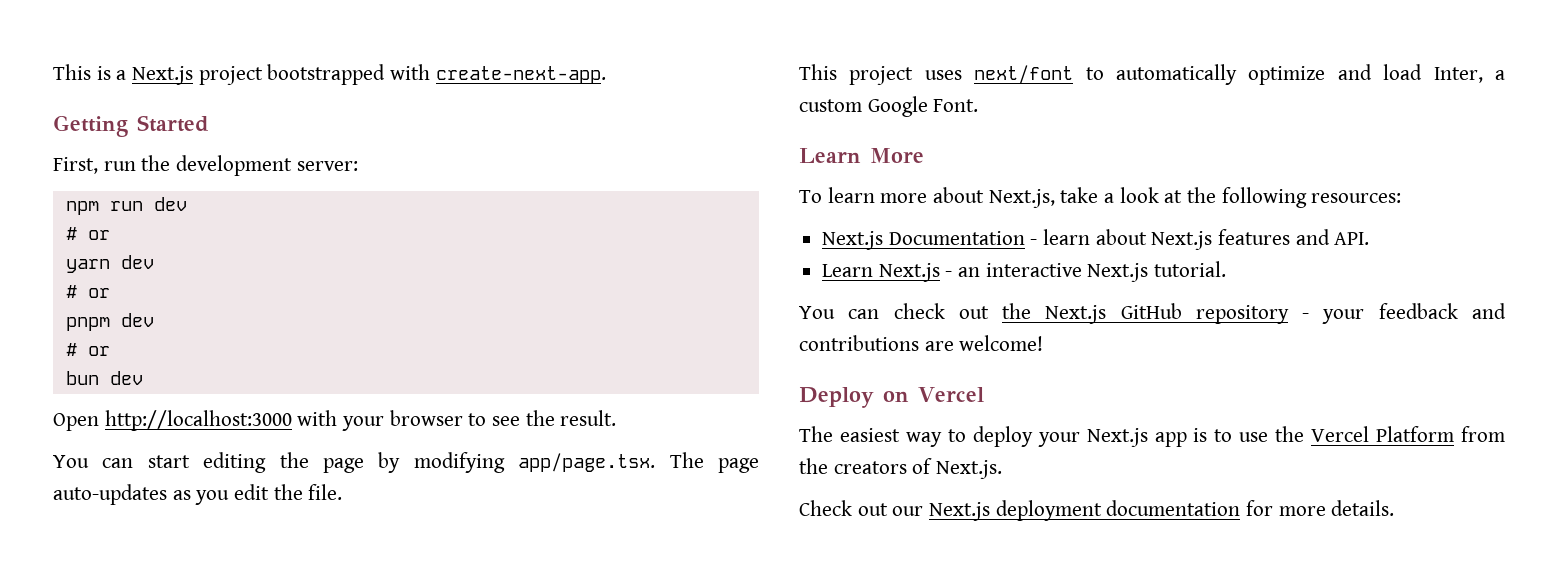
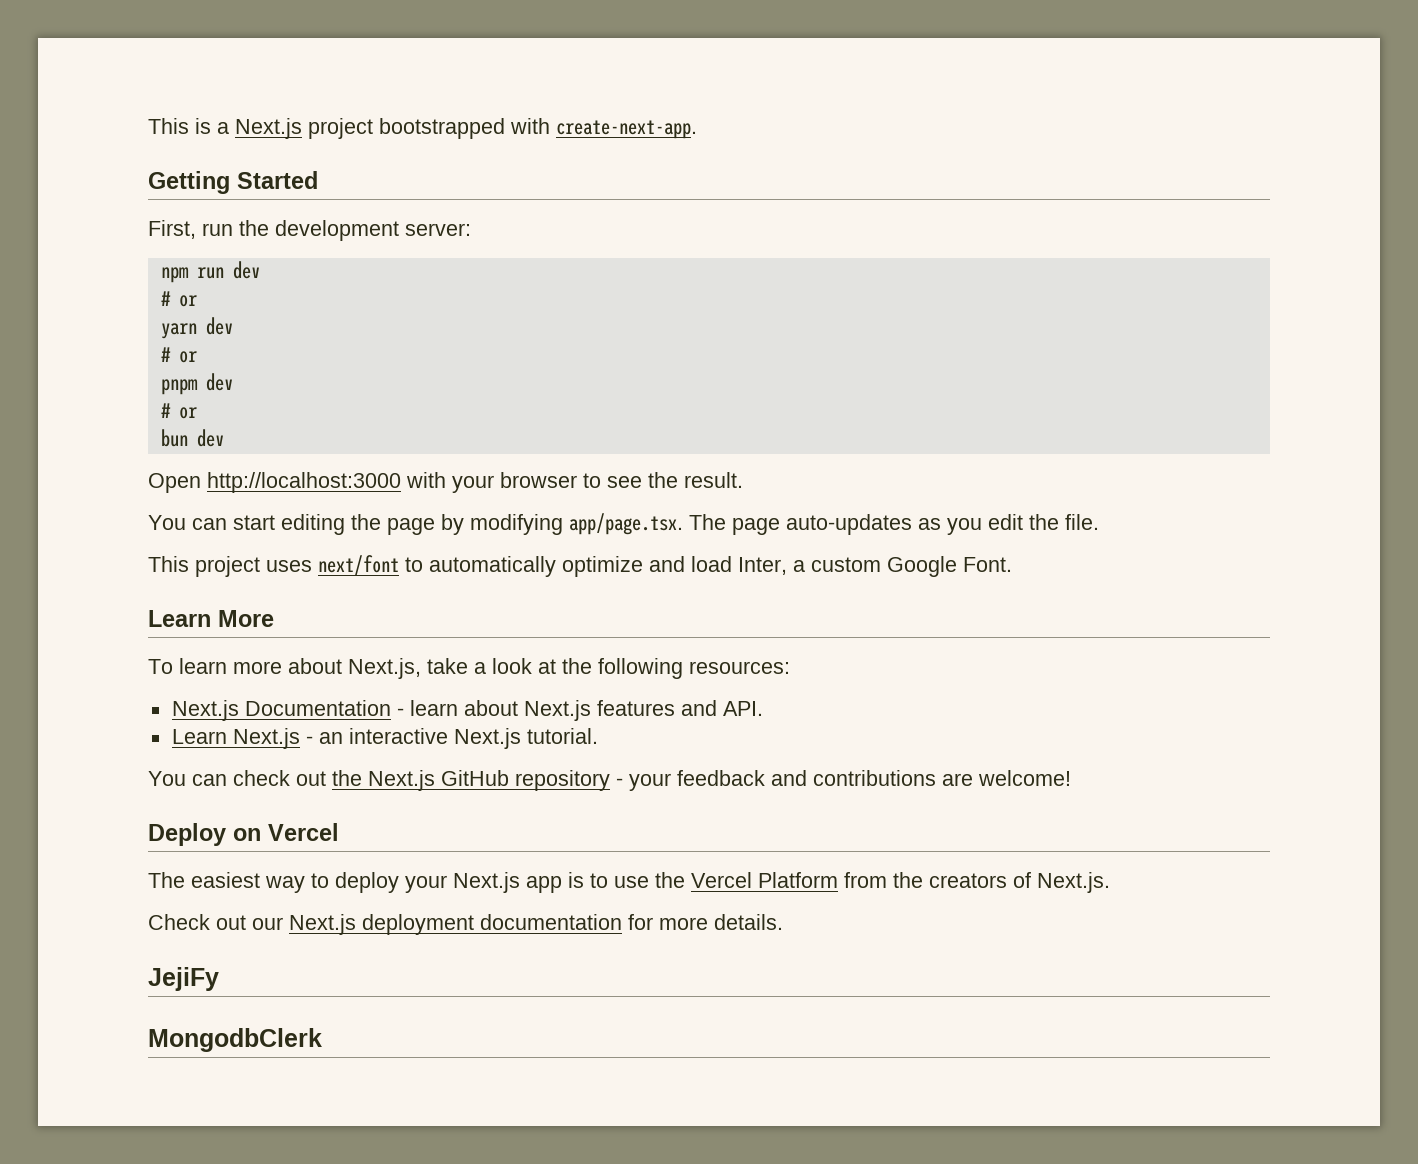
(1395, 508) none -> [148,967,219,991] [148,1028,322,1052] // JejiFy // MongodbClerk

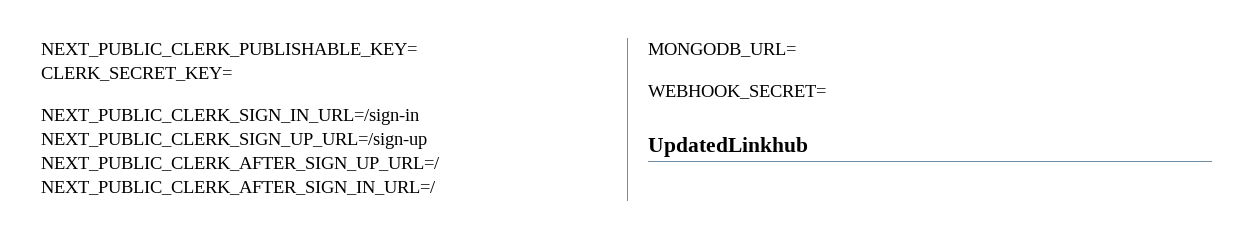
[148,118,697,139] [148,171,318,194] [148,220,471,241] [160,261,260,283] [160,291,197,307] [160,317,233,339] [160,347,197,363] [160,373,233,395] [160,403,197,419] [160,429,224,447] [148,472,743,493] [148,513,1099,535] [148,555,1012,577] [148,610,274,627] [148,658,790,679] [171,700,763,721] [171,728,598,749] [148,770,1071,791] [148,823,339,846] [148,872,1110,893] [148,914,783,935] [148,967,219,991] [148,1028,322,1052] This is a Next.js project bootstrapped with create-next-app. // Getting Started // First, run the development server: // npm run dev // # or // yarn dev // # or // pnpm dev // # or // bun dev // Open http://localhost:3000 with your browser to see the result. // You can start editing the page by modifying app/page.tsx. The page auto-updates as you edit the file. // This project uses next/font to automatically optimize and load Inter, a custom Google Font. // Learn More // To learn more about Next.js, take a look at the following resources: // Next.js Documentation - learn about Next.js features and API. // Learn Next.js - an interactive Next.js tutorial. // You can check out the Next.js GitHub repository - your feedback and contributions are welcome! // Deploy on Vercel // The easiest way to deploy your Next.js app is to use the Vercel Platform from the creators of Next.js. // Check out our Next.js deployment documentation for more details. // JejiFy // MongodbClerk -> [41,43,417,57] [41,67,232,81] [41,109,419,125] [41,133,427,149] [41,157,440,171] [41,181,436,195] [648,43,796,57] [648,85,826,99] [648,137,808,157] NEXT_PUBLIC_CLERK_PUBLISHABLE_KEY= CLERK_SECRET_KEY= // NEXT_PUBLIC_CLERK_SIGN_IN_URL=/sign-in NEXT_PUBLIC_CLERK_SIGN_UP_URL=/sign-up NEXT_PUBLIC_CLERK_AFTER_SIGN_UP_URL=/ NEXT_PUBLIC_CLERK_AFTER_SIGN_IN_URL=/ // MONGODB_URL= // WEBHOOK_SECRET= // UpdatedLinkhub

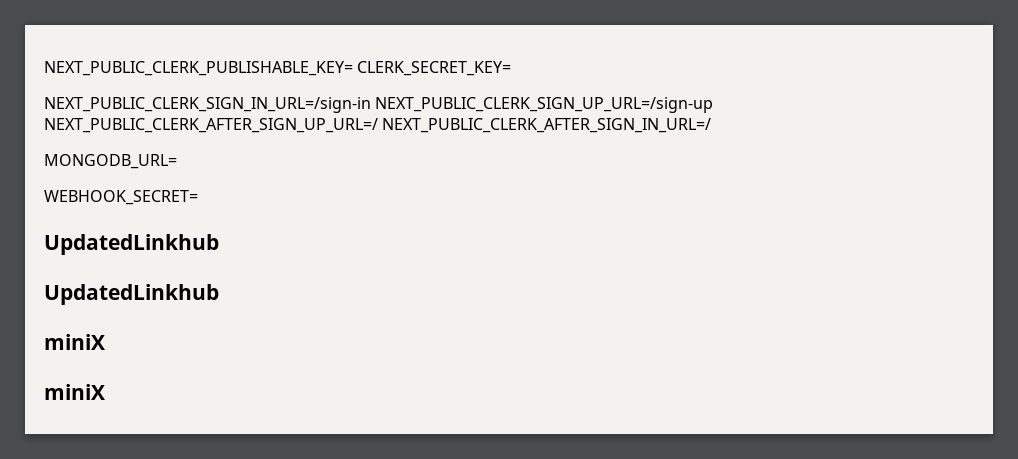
(808, 147) none -> [44,284,219,305] [44,334,105,350] [44,384,105,400] // UpdatedLinkhub // miniX // miniX

